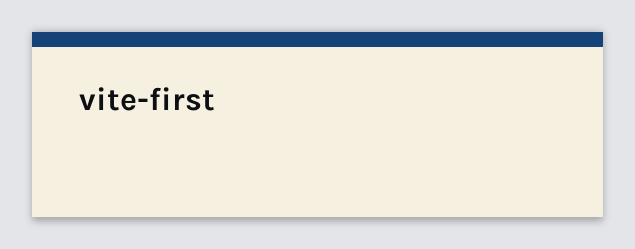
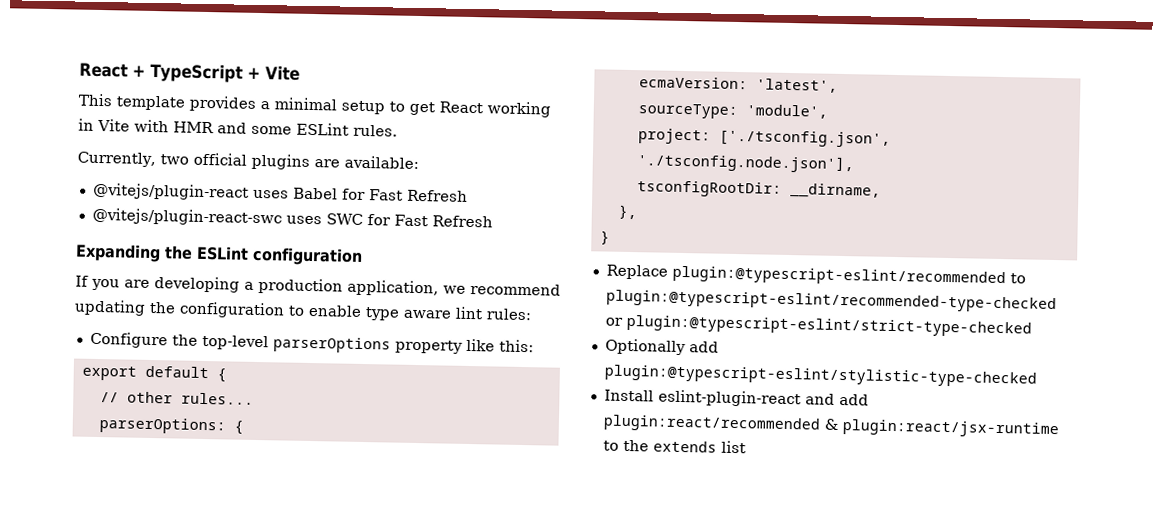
[79,87,215,111] vite-first -> [79,62,300,83] [78,93,551,118] [78,118,398,137] [77,151,419,170] [92,182,468,202] [91,207,493,228] [75,243,363,266] [75,275,561,297] [74,299,532,321] [89,331,534,354] [81,365,227,383] [99,391,254,405] [98,417,244,435] [638,76,838,93] [637,103,828,120] [637,128,891,148] [636,153,854,174] [636,180,881,199] [617,204,638,220] [599,230,610,245] [605,264,1026,288] [605,289,1057,314] [604,314,1032,338] [604,338,719,356] [603,364,1037,388] [603,389,869,408] [602,414,1059,439] [602,439,746,454] React + TypeScript + Vite // This template provides a minimal setup to get React working in Vite with HMR and some ESLint rules. // Currently, two official plugins are available: // @vitejs/plugin-react uses Babel for Fast Refresh // @vitejs/plugin-react-swc uses SWC for Fast Refresh // Expanding the ESLint configuration // If you are developing a production application, we recommend updating the configuration to enable type aware lint rules: // Configure the top-level parserOptions property like this: // export default { // // other rules... // parserOptions: { // ecmaVersion: 'latest', // sourceType: 'module', // project: ['./tsconfig.json', './tsconfig.node.json'], // tsconfigRootDir: __dirname, // }, // } // Replace plugin:@typescript-eslint/recommended to plugin:@typescript-eslint/recommended-type-checked or plugin:@typescript-eslint/strict-type-checked // Optionally add plugin:@typescript-eslint/stylistic-type-checked // Install eslint-plugin-react and add plugin:react/recommended & plugin:react/jsx-runtime to the extends list

